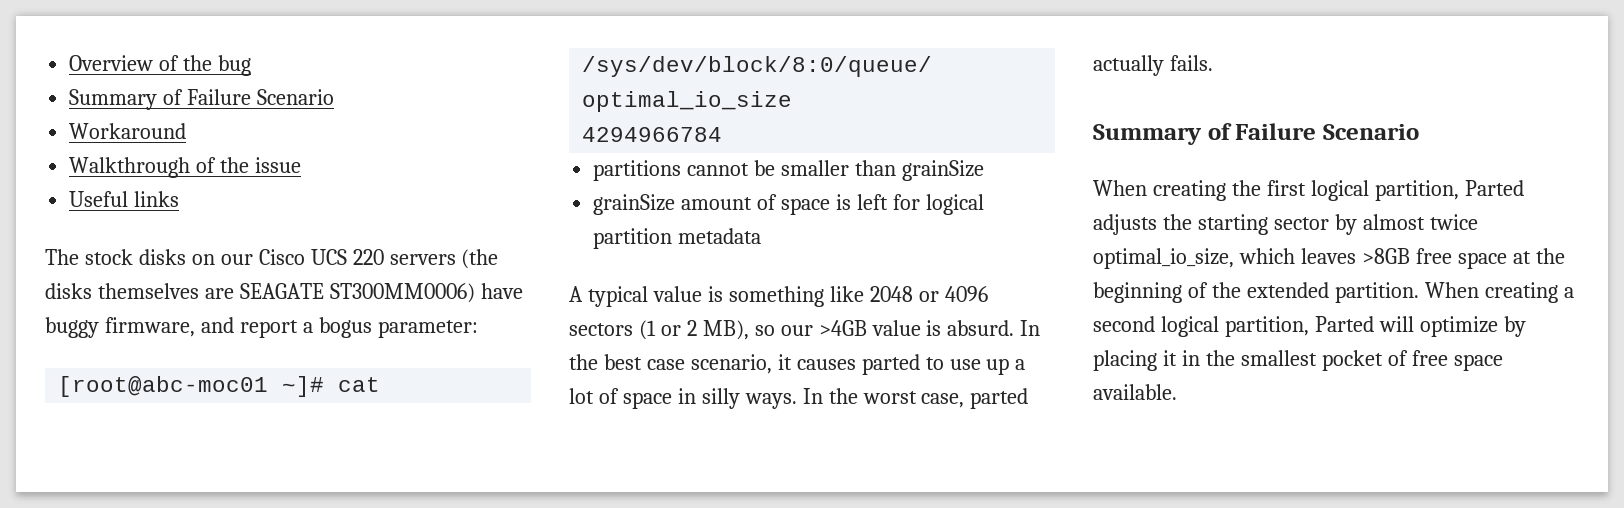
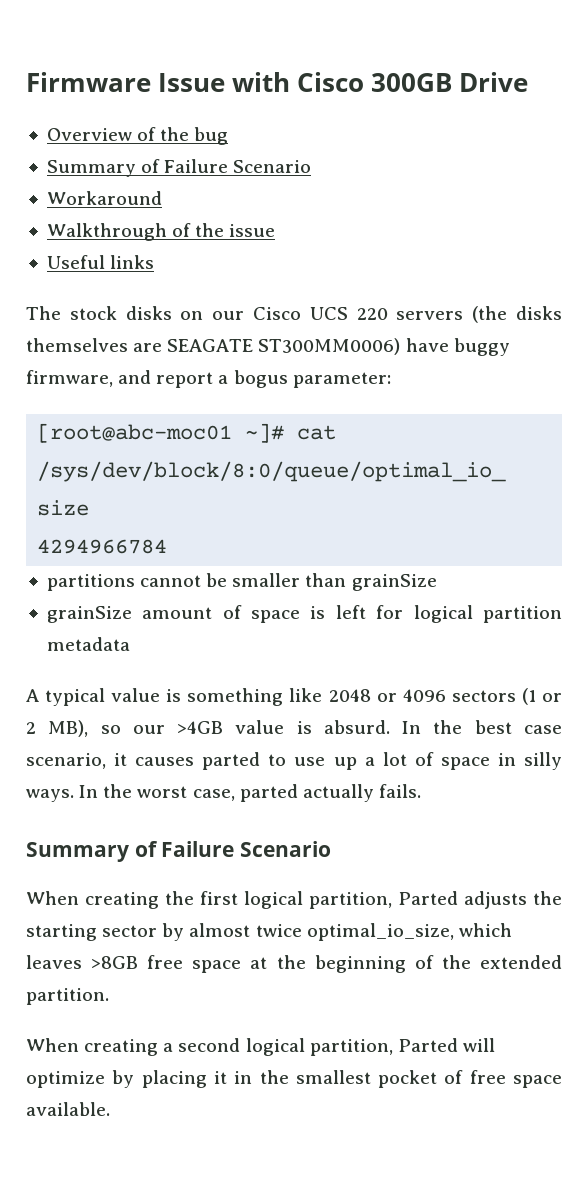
(69, 63) none -> [26,72,529,92] Firmware Issue with Cisco 300GB Drive //
(1419, 292) none -> (109, 996) //

